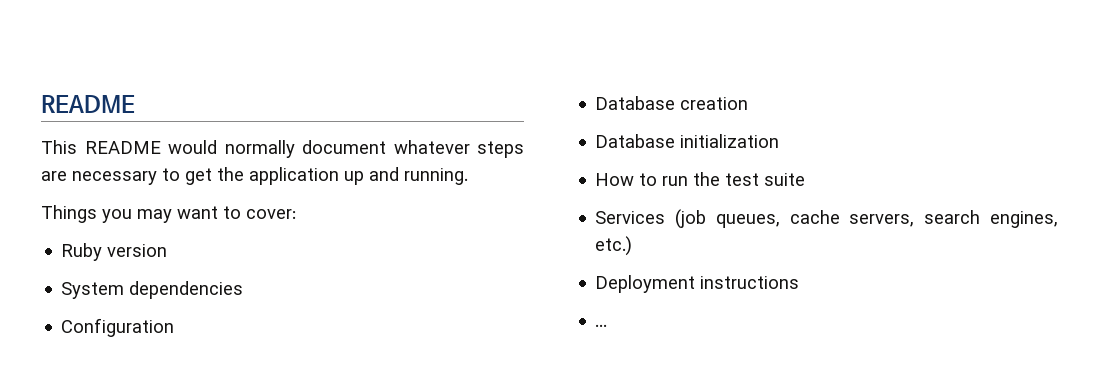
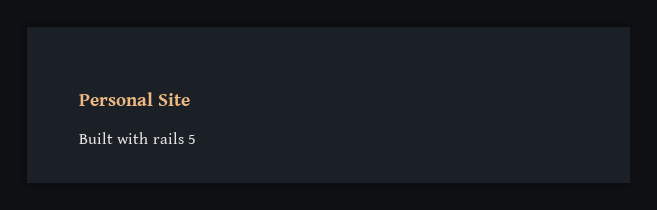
[41,95,135,113] [41,140,524,158] [41,167,468,185] [41,205,296,223] [61,243,168,261] [61,281,244,299] [61,318,175,337] [595,96,749,110] [595,134,780,148] [595,172,806,186] [595,209,1058,229] [595,236,633,256] [595,275,800,293] [595,324,608,327] README // This README would normally document whatever steps are necessary to get the application up and running. // Things you may want to cover: // Ruby version // System dependencies // Configuration // Database creation // Database initialization // How to run the test suite // Services (job queues, cache servers, search engines, etc.) // Deployment instructions // ... -> [79,92,190,106] [79,132,196,144] Personal Site // Built with rails 5

